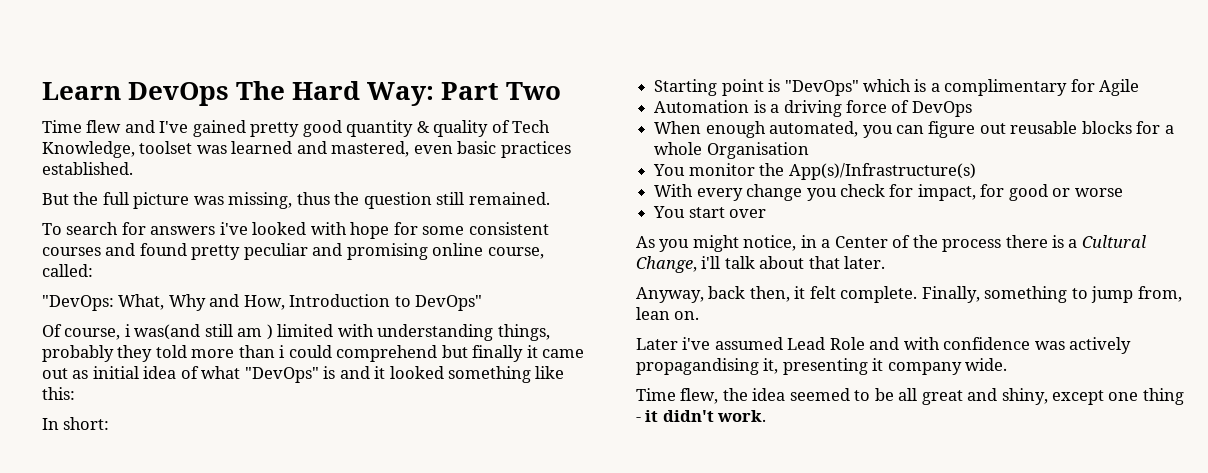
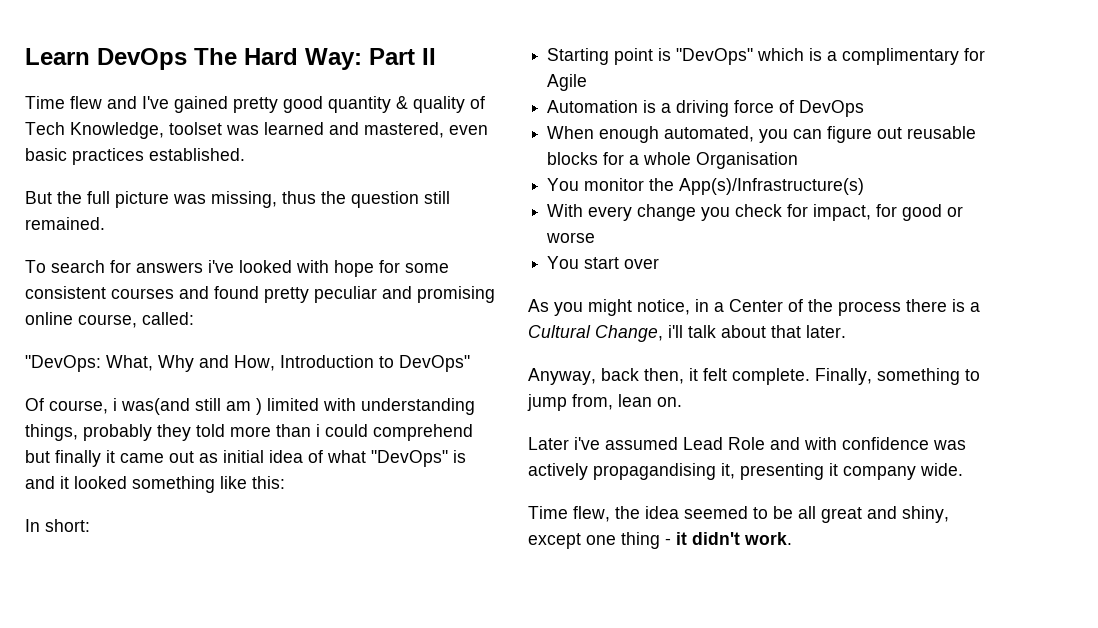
[506,82,562,100] Two -> [422,48,436,65] II

